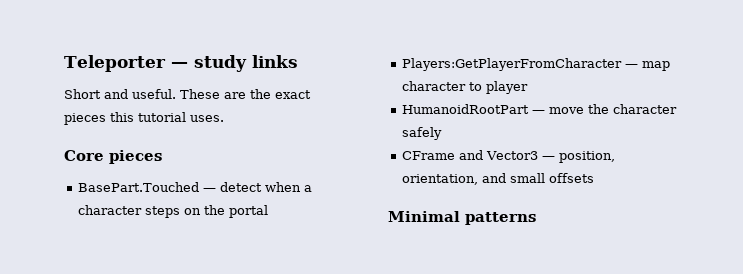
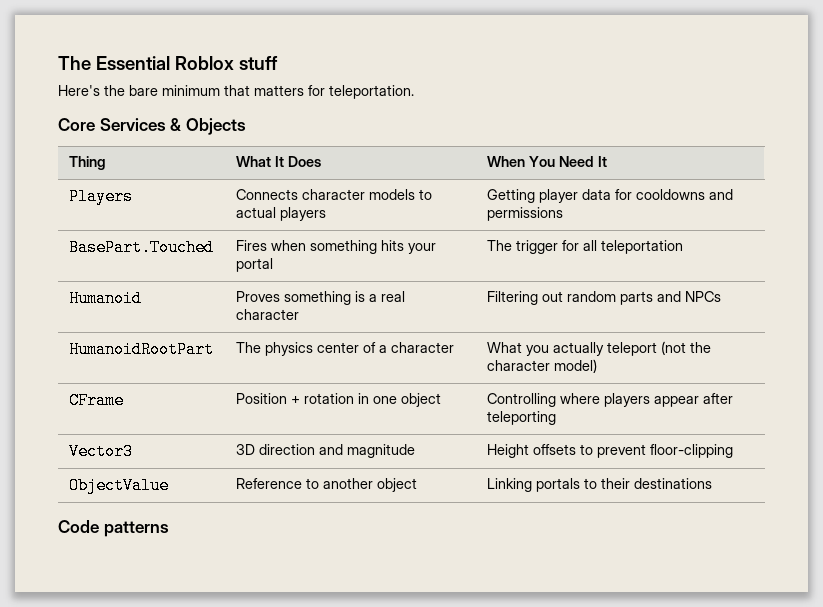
[64,55,298,72] [64,89,311,99] [64,112,224,125] [64,150,162,164] [78,182,313,192] [78,205,269,218] [402,58,671,71] [402,81,529,94] [402,104,678,114] [402,127,443,140] [402,150,616,163] [402,173,595,185] [388,211,460,222] Teleporter — study links // Short and useful. These are the exact pieces this tutorial uses. // Core pieces // BasePart.Touched — detect when a character steps on the portal // Players:GetPlayerFromCharacter — map character to player // HumanoidRootPart — move the character safely // CFrame and Vector3 — position, orientation, and small offsets // Minimal -> [58,56,278,70] [58,85,414,99] [58,118,246,135] [69,156,107,170] [236,156,322,167] [487,156,607,167] [69,188,134,205] [236,189,433,200] [236,207,327,221] [487,189,734,203] [487,207,564,221] [69,239,215,256] [236,240,437,254] [236,258,274,272] [487,240,684,254] [69,290,143,307] [236,291,406,305] [236,309,300,320] [487,291,722,305] [69,341,215,358] [236,342,455,356] [487,341,712,356] [487,359,598,373] [69,392,125,409] [236,393,442,407] [487,393,734,407] [487,411,557,425] [69,443,134,460] [236,444,416,458] [487,444,734,458] [69,477,170,494] [236,478,418,492] [487,478,713,492] [58,520,99,533] The Essential Roblox stuff // Here's the bare minimum that matters for teleportation. // Core Services & Objects // Thing | What It Does | When You Need It // Players | Connects character models to actual players | Getting player data for cooldowns and permissions // BasePart.Touched | Fires when something hits your portal | The trigger for all teleportation // Humanoid | Proves something is a real character | Filtering out random parts and NPCs // HumanoidRootPart | The physics center of a character | What you actually teleport (not the character model) // CFrame | Position + rotation in one object | Controlling where players appear after teleporting // Vector3 | 3D direction and magnitude | Height offsets to prevent floor-clipping // ObjectValue | Reference to another object | Linking portals to their destinations // Code

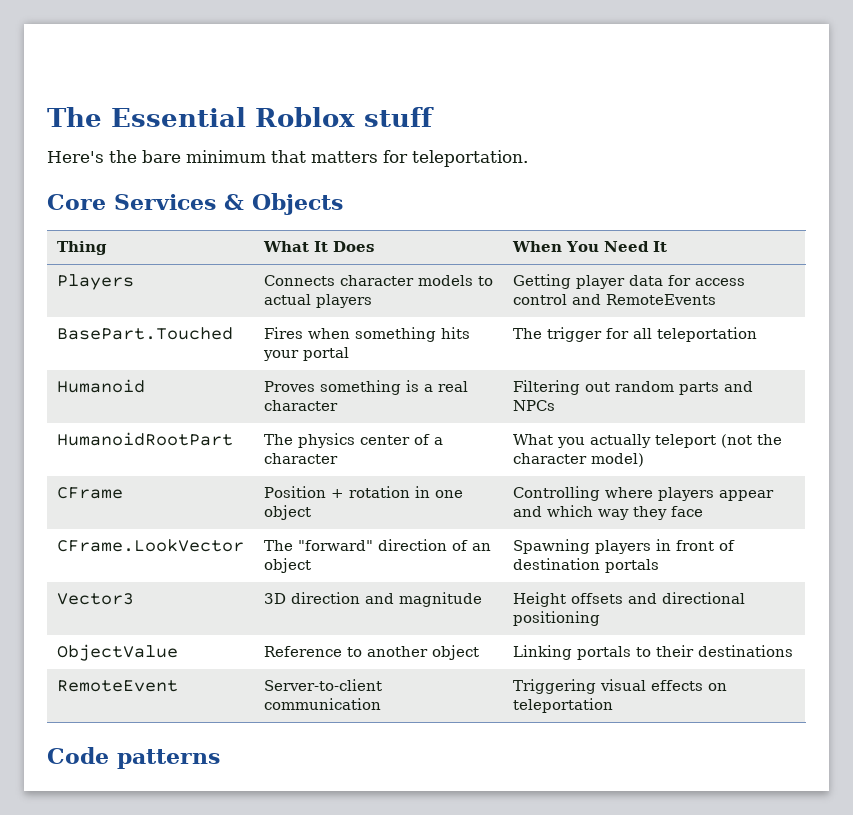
[636,189,734,200] [487,207,564,221] cooldowns and permissions -> [694,278,745,286] [512,294,716,305] access control and RemoteEvents
[703,393,734,404] [487,411,557,425] after teleporting -> [512,505,703,520] [56,539,244,552] [263,539,491,551] [263,558,311,573] [512,539,735,554] [512,558,659,573] and which way they face // CFrame.LookVector | The "forward" direction of an object | Spawning players in front of destination portals
[580,444,734,458] to prevent floor-clipping -> [627,592,745,604] [512,611,600,626] and directional positioning
(713, 483) none -> [56,680,178,692] [263,679,382,691] [263,698,381,710] [512,679,727,694] [512,698,613,713] // RemoteEvent | Server-to-client communication | Triggering visual effects on teleportation

